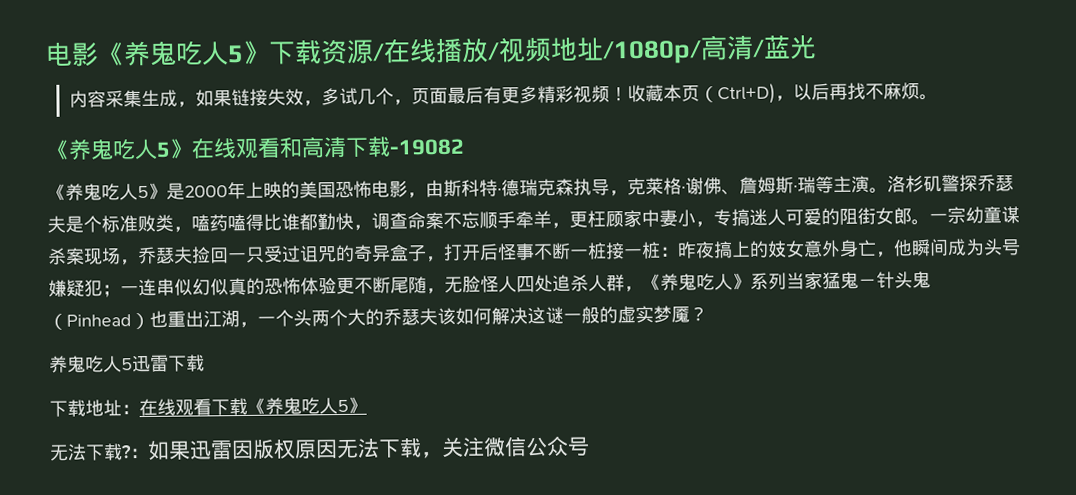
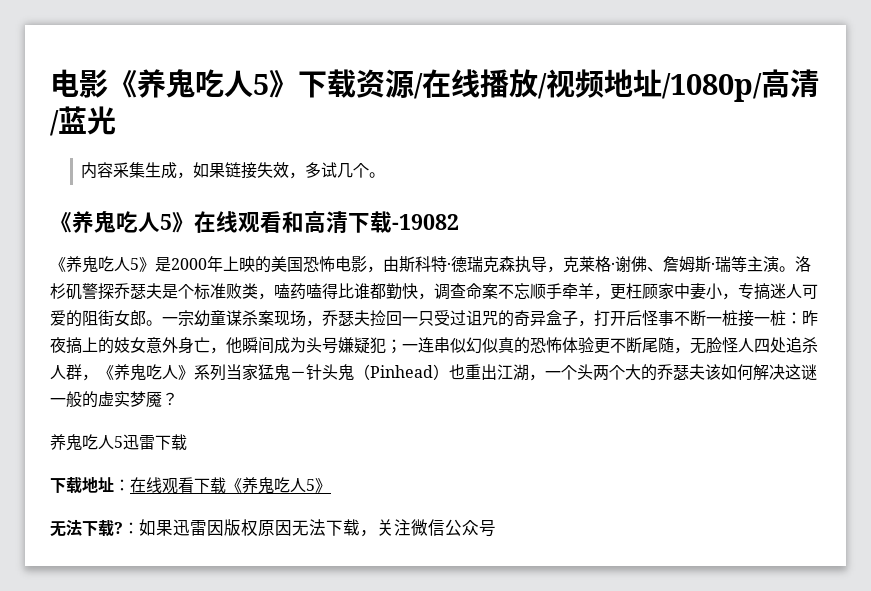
[392,82,920,106] ，页面最后有更多精彩视频！收藏本页（Ctrl+D)，以后再找不麻烦 -> (370, 170) none

